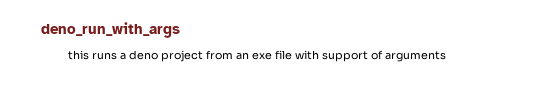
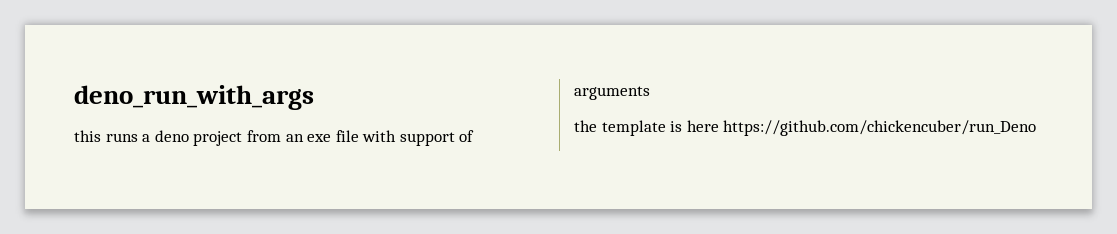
(446, 56) none -> [574,120,1037,136] // the template is here https://github.com/chickencuber/run_Deno

